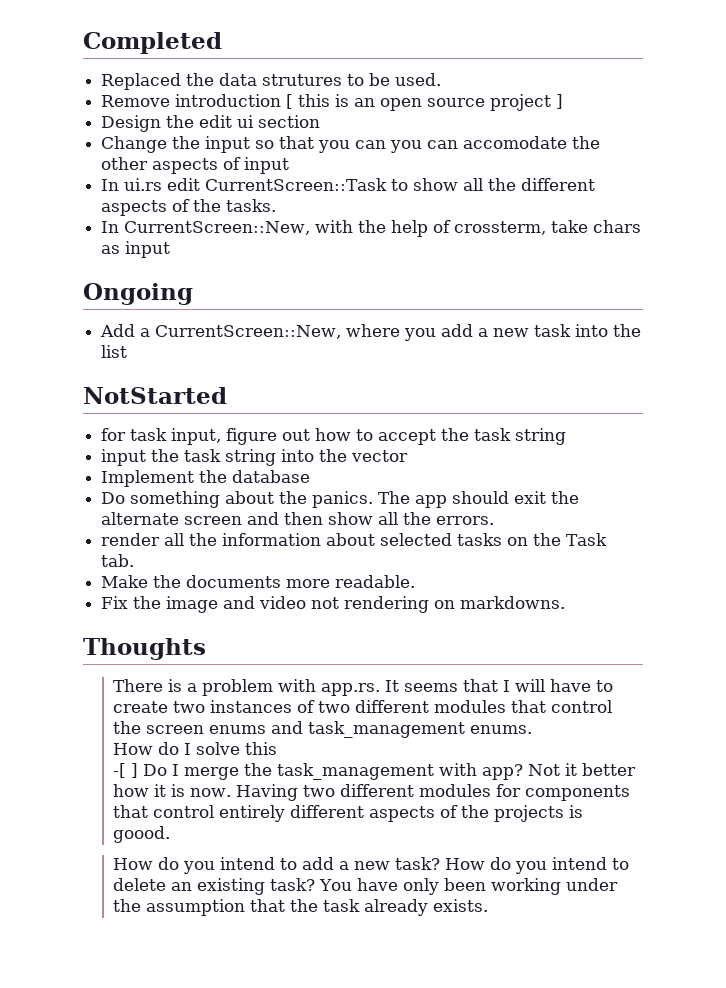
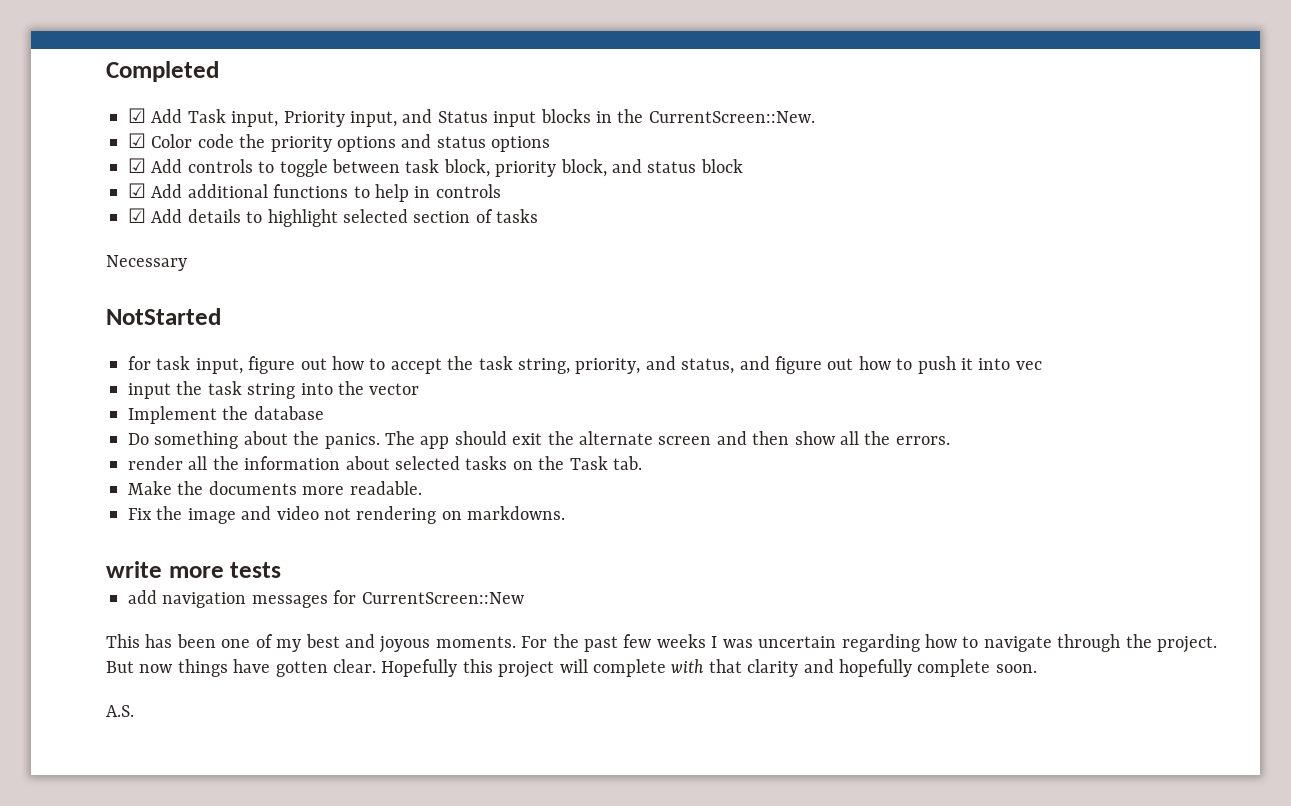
[101,73,442,90] [101,94,564,111] [101,115,321,132] [101,136,601,153] [101,157,290,174] [101,178,596,191] [101,199,277,216] [101,220,642,237] [101,241,171,258] [83,283,193,305] [100,324,642,341] [101,345,128,358] Replaced the data strutures to be used. // Remove introduction [ this is an open source project ] // Design the edit ui section // Change the input so that you can you can accomodate the other aspects of input // In ui.rs edit CurrentScreen::Task to show all the different aspects of the tasks. // In CurrentScreen::New, with the help of crossterm, take chars as input // Ongoing // Add a CurrentScreen::New, where you add a new task into the list -> [128,108,815,127] [128,133,551,152] [128,158,743,177] [128,183,501,202] [128,208,539,227] [106,255,187,271] ☑ Add Task input, Priority input, and Status input blocks in the CurrentScreen::New. // ☑ Color code the priority options and status options // ☑ Add controls to toggle between task block, priority block, and status block // ☑ Add additional functions to help in controls // ☑ Add details to highlight selected section of tasks // Necessary
[515,428,567,445] string -> [517,356,1042,374] string, priority, and status, and figure out how to push it into vec
[83,638,206,660] [113,679,614,696] [113,700,613,713] [113,721,533,738] [113,742,278,755] [113,763,637,780] [113,784,631,801] [113,805,584,822] [113,826,171,843] [113,857,630,874] [113,878,619,895] [113,899,489,916] Thoughts // There is a problem with app.rs. It seems that I will have to create two instances of two different modules that control the screen enums and task_management enums. // How do I solve this // -[ ] Do I merge the task_management with app? Not it better how it is now. Having two different modules for components that control entirely different aspects of the projects is goood. // How do you intend to add a new task? How do you intend to delete an existing task? You have only been working under the assumption that the task already exists. -> [106,561,282,578] [128,590,524,608] [106,634,1217,653] [106,659,1037,678] [106,705,134,717] write more tests // add navigation messages for CurrentScreen::New // This has been one of my best and joyous moments. For the past few weeks I was uncertain regarding how to navigate through the project. But now things have gotten clear. Hopefully this project will complete with that clarity and hopefully complete soon. // A.S.

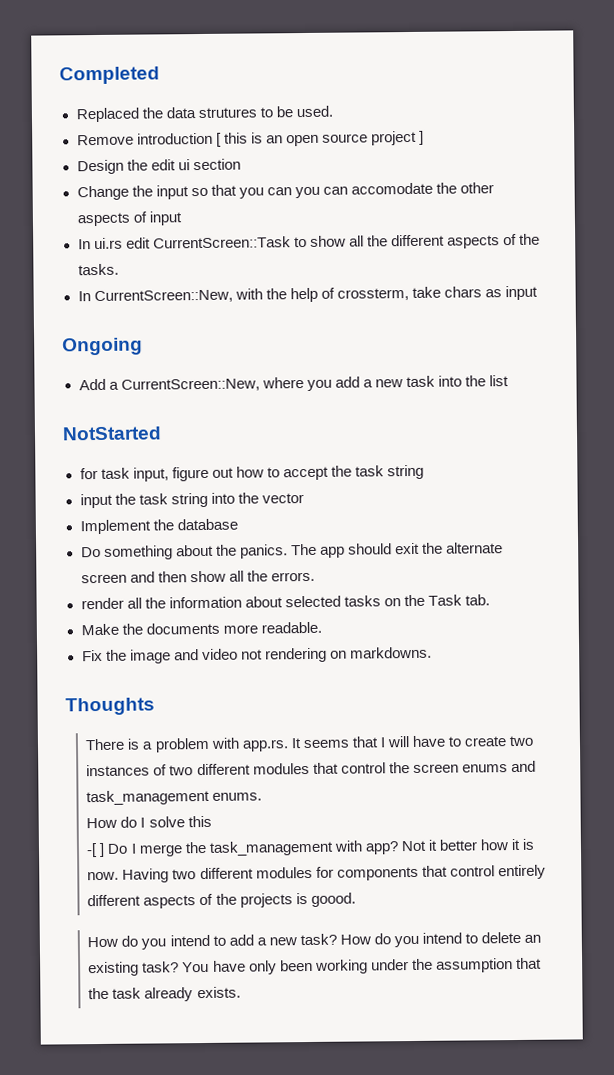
[128,108,815,127] [128,133,551,152] [128,158,743,177] [128,183,501,202] [128,208,539,227] [106,255,187,271] ☑ Add Task input, Priority input, and Status input blocks in the CurrentScreen::New. // ☑ Color code the priority options and status options // ☑ Add controls to toggle between task block, priority block, and status block // ☑ Add additional functions to help in controls // ☑ Add details to highlight selected section of tasks // Necessary -> [75,105,333,123] [76,130,424,147] [76,158,241,175] [76,182,495,201] [76,211,182,227] [77,233,541,250] [77,263,119,276] [77,285,539,304] [62,337,143,356] [78,375,510,392] Replaced the data strutures to be used. // Remove introduction [ this is an open source project ] // Design the edit ui section // Change the input so that you can you can accomodate the other aspects of input // In ui.rs edit CurrentScreen::Task to show all the different aspects of the tasks. // In CurrentScreen::New, with the help of crossterm, take chars as input // Ongoing // Add a CurrentScreen::New, where you add a new task into the list
[517,356,1042,374] string, priority, and status, and figure out how to push it into vec -> [387,464,425,480] string
[106,561,282,578] [128,590,524,608] [106,634,1217,653] [106,659,1037,678] [106,705,134,717] write more tests // add navigation messages for CurrentScreen::New // This has been one of my best and joyous moments. For the past few weeks I was uncertain regarding how to navigate through the project. But now things have gotten clear. Hopefully this project will complete with that clarity and hopefully complete soon. // A.S. -> [65,697,155,716] [85,735,535,753] [86,760,536,777] [86,789,263,806] [86,815,212,829] [86,838,536,858] [87,864,546,883] [87,892,356,909] [87,931,542,950] [88,957,542,977] [88,986,241,1002] Thoughts // There is a problem with app.rs. It seems that I will have to create two instances of two different modules that control the screen enums and task_management enums. // How do I solve this // -[ ] Do I merge the task_management with app? Not it better how it is now. Having two different modules for components that control entirely different aspects of the projects is goood. // How do you intend to add a new task? How do you intend to delete an existing task? You have only been working under the assumption that the task already exists.

